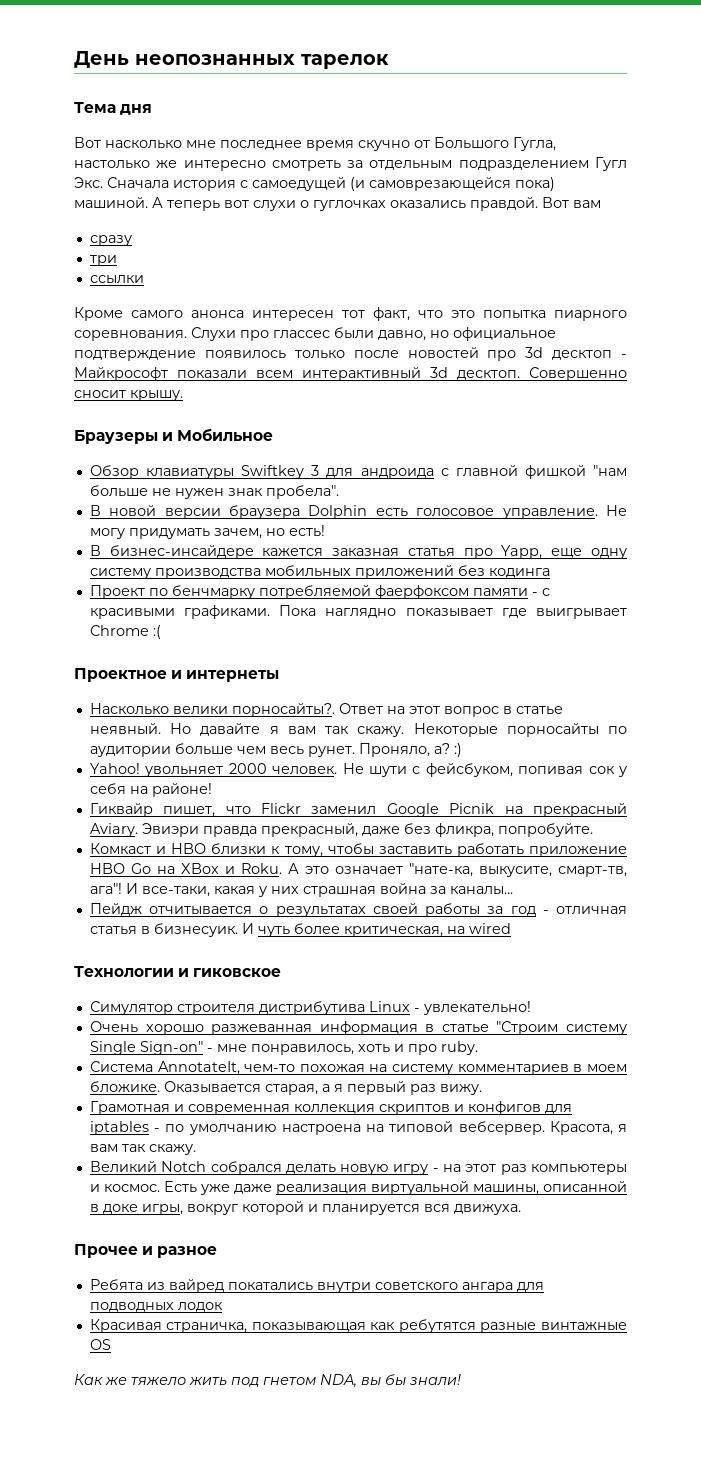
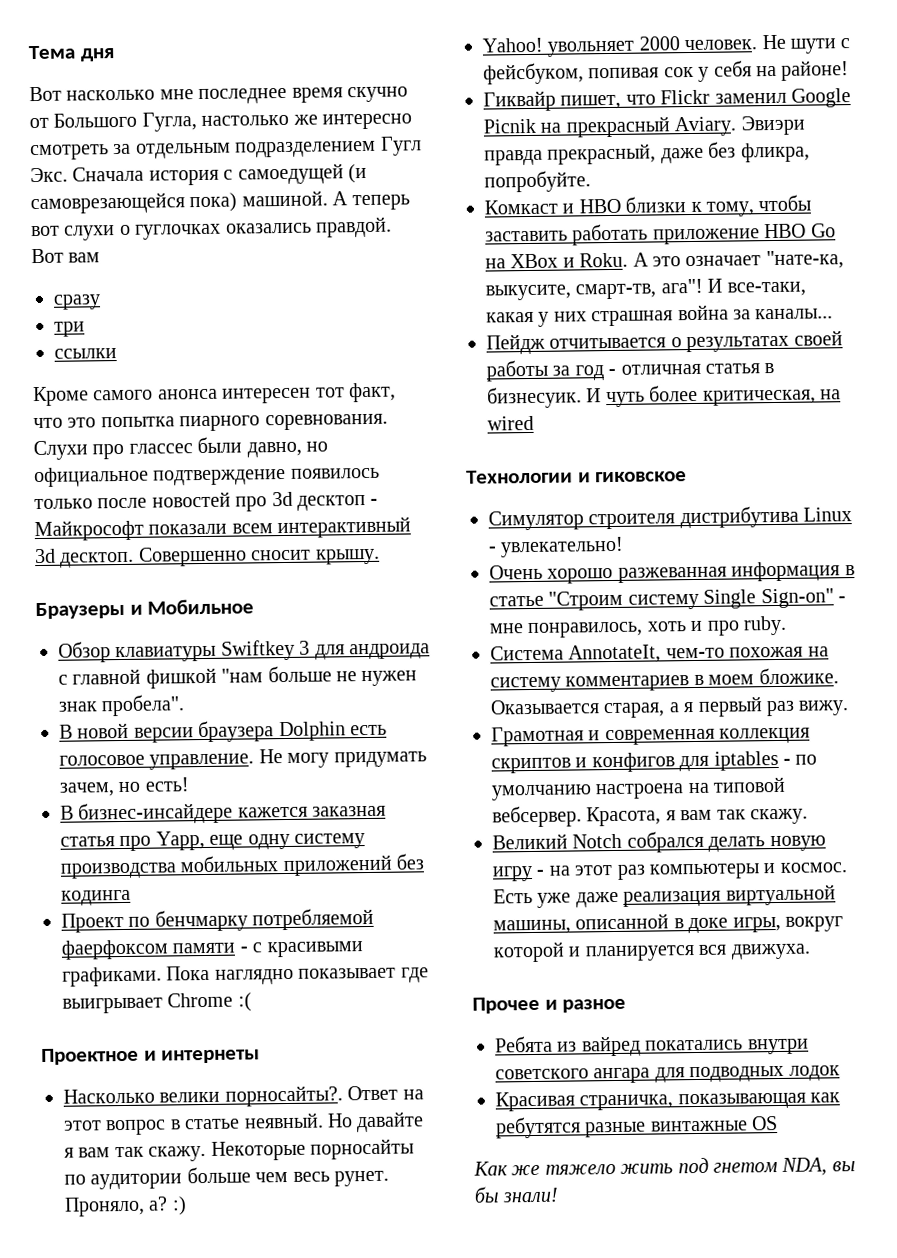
[74,51,389,69] День неопознанных тарелок // -> (28, 52) none

